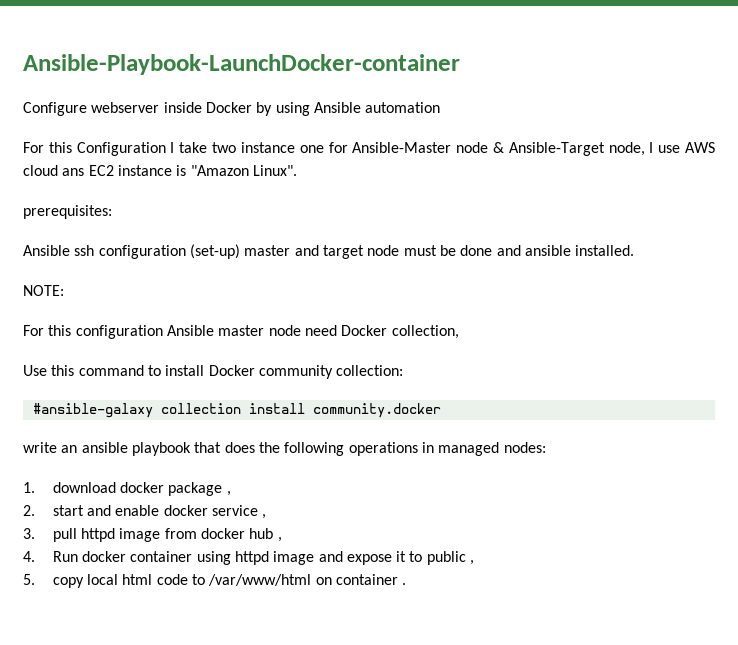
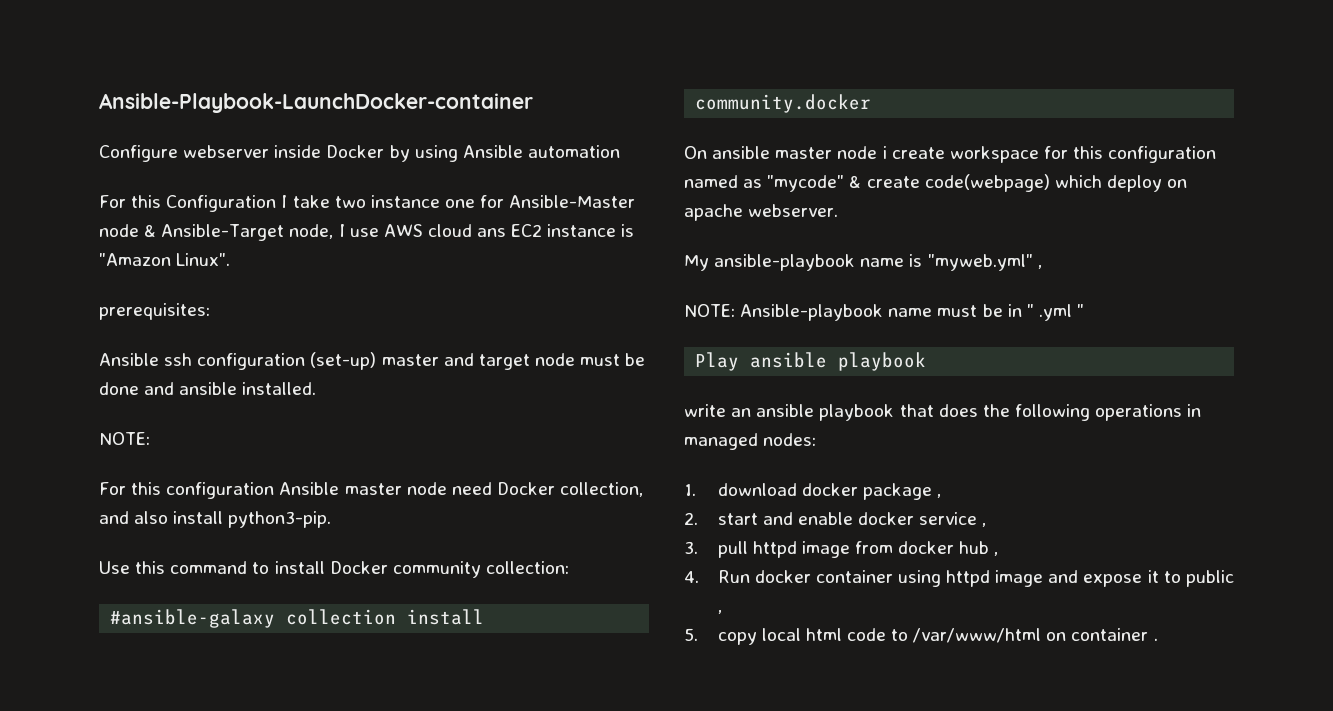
(459, 332) none -> [99,511,332,528] and also install python3-pip.
(441, 410) none -> [684,146,1217,163] [684,174,1188,192] [684,204,839,221] [684,254,1042,271] [684,304,1085,321] [695,352,927,371] // On ansible master node i create workspace for this configuration named as "mycode" & create code(webpage) which deploy on apache webserver. // My ansible-playbook name is "myweb.yml" , // NOTE: Ansible-playbook name must be in " .yml " // Play ansible playbook

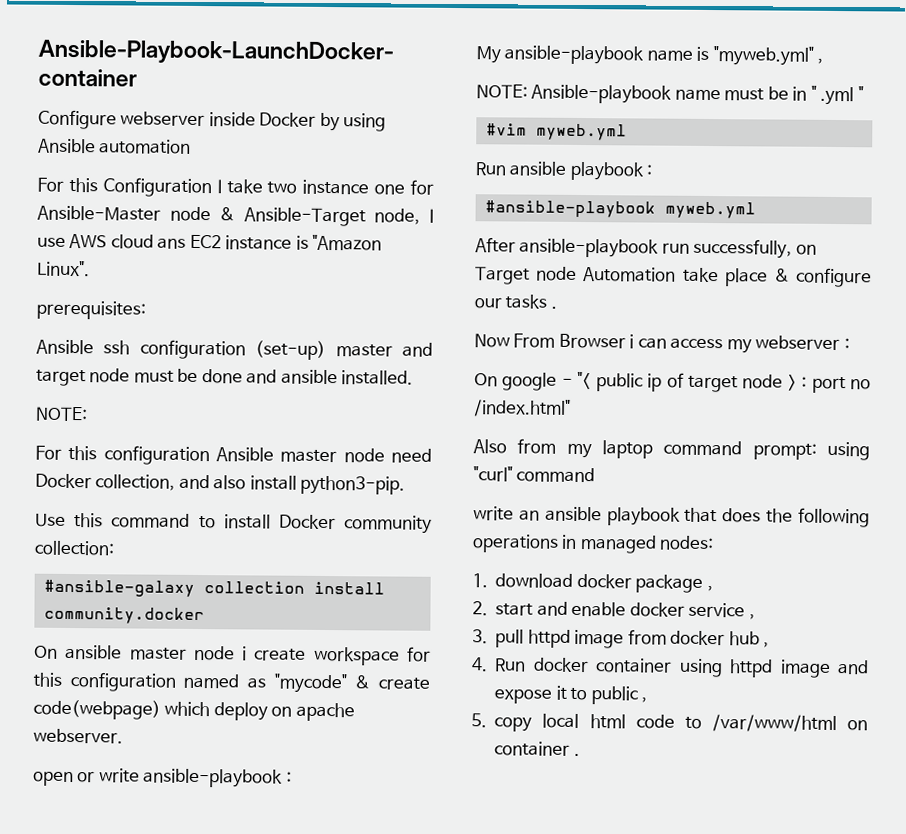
(839, 210) none -> [33,768,292,788] // open or write ansible-playbook :
[695,352,927,371] Play ansible playbook -> [485,123,627,141] [475,161,653,181] [484,200,756,219] [475,237,817,259] [475,266,872,288] [474,294,557,309] [474,333,850,354] [474,371,871,394] [474,399,571,417] [473,438,870,461] [473,466,596,483] #vim myweb.yml // Run ansible playbook : // #ansible-playbook myweb.yml // After ansible-playbook run successfully, on Target node Automation take place & configure our tasks . // Now From Browser i can access my webserver : // On google - "< public ip of target node > : port no /index.html" // Also from my laptop command prompt: using "curl" command

